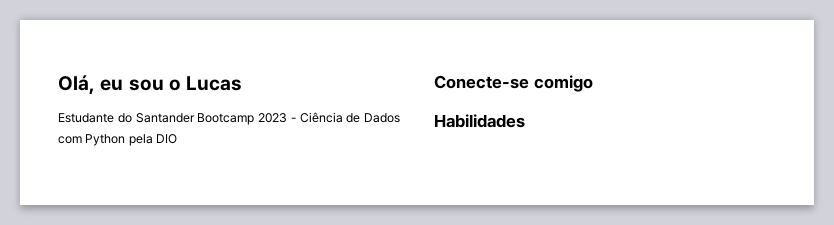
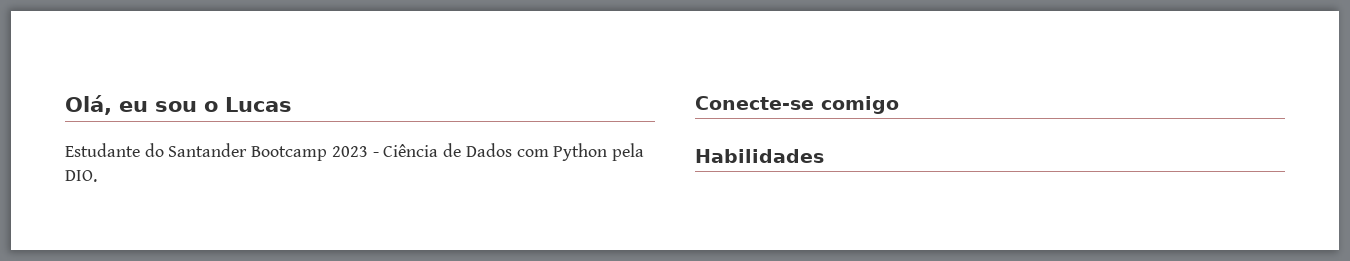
[156,134,178,144] DIO -> [65,170,97,182] DIO.

